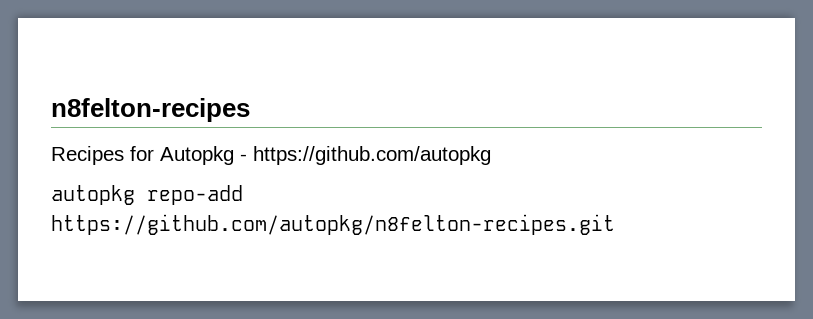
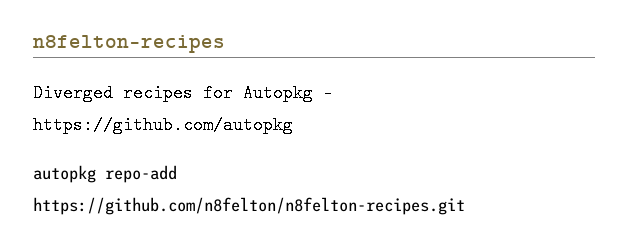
[51,146,124,165] Recipes -> [33,84,193,102] Diverged recipes
[51,214,615,235] https://github.com/autopkg/n8felton-recipes.git -> [33,197,465,215] https://github.com/n8felton/n8felton-recipes.git

